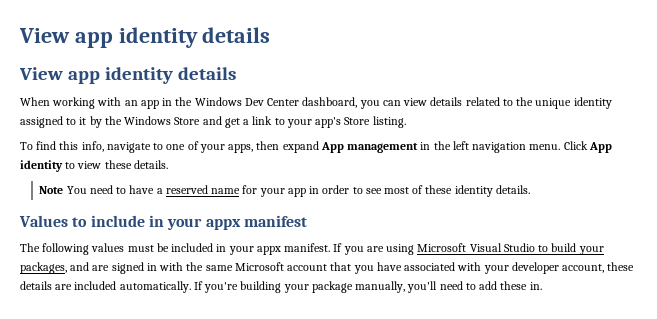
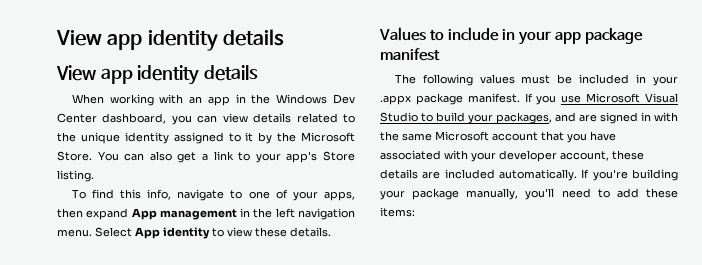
[124,116,222,125] Windows Store and -> [301,132,355,142] [57,151,172,161] Microsoft Store. You can also
[563,141,588,150] Click -> [95,227,132,237] Select
[39,185,530,197] // Note You need to have a reserved name for your app in order to see most of these identity details. -> (331, 232) none
[205,219,241,230] appx -> [555,28,644,44] app package
[256,246,281,255] appx -> [380,93,463,105] .appx package
[366,244,415,255] are using -> [561,95,582,103] use
[529,282,542,290] in. -> [380,207,415,217] items:

